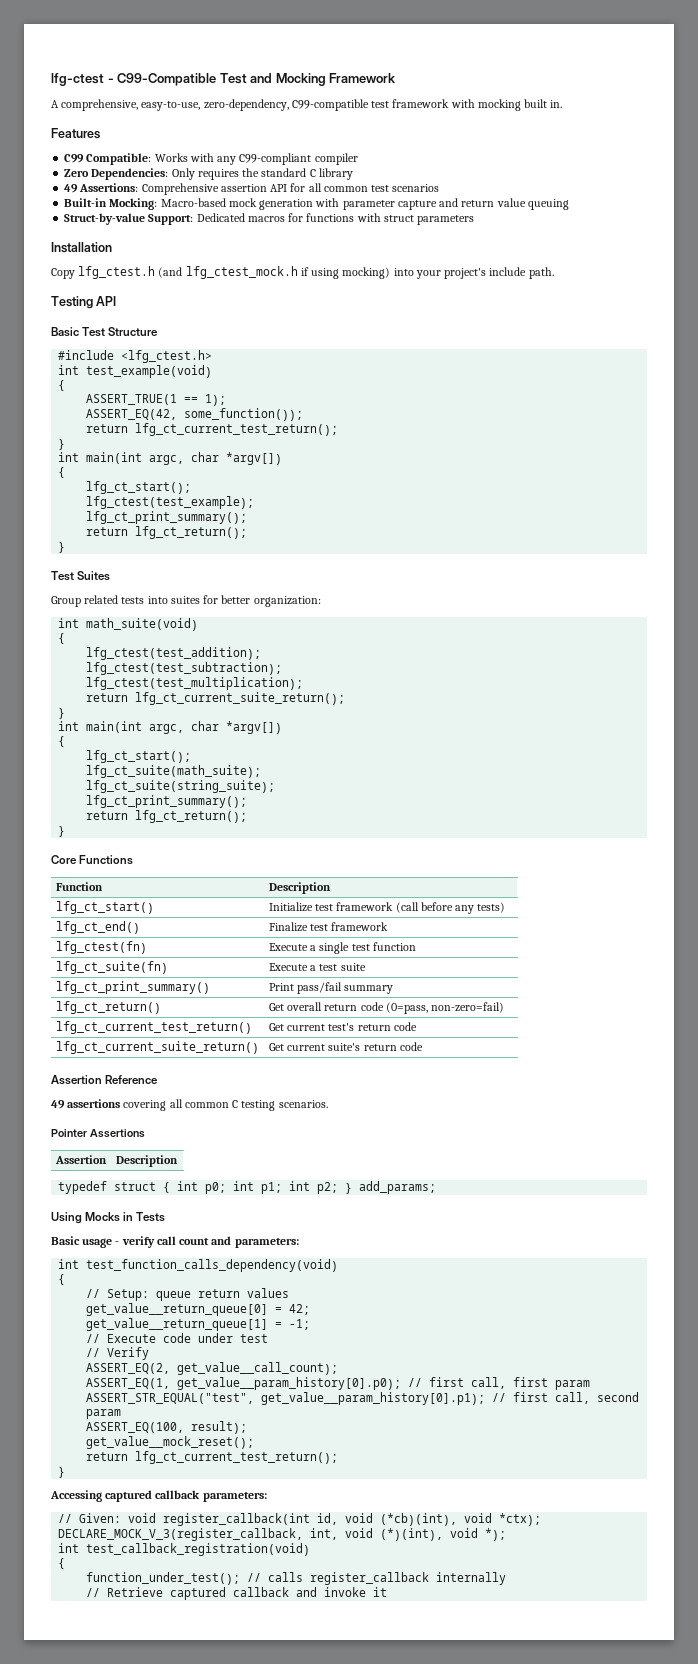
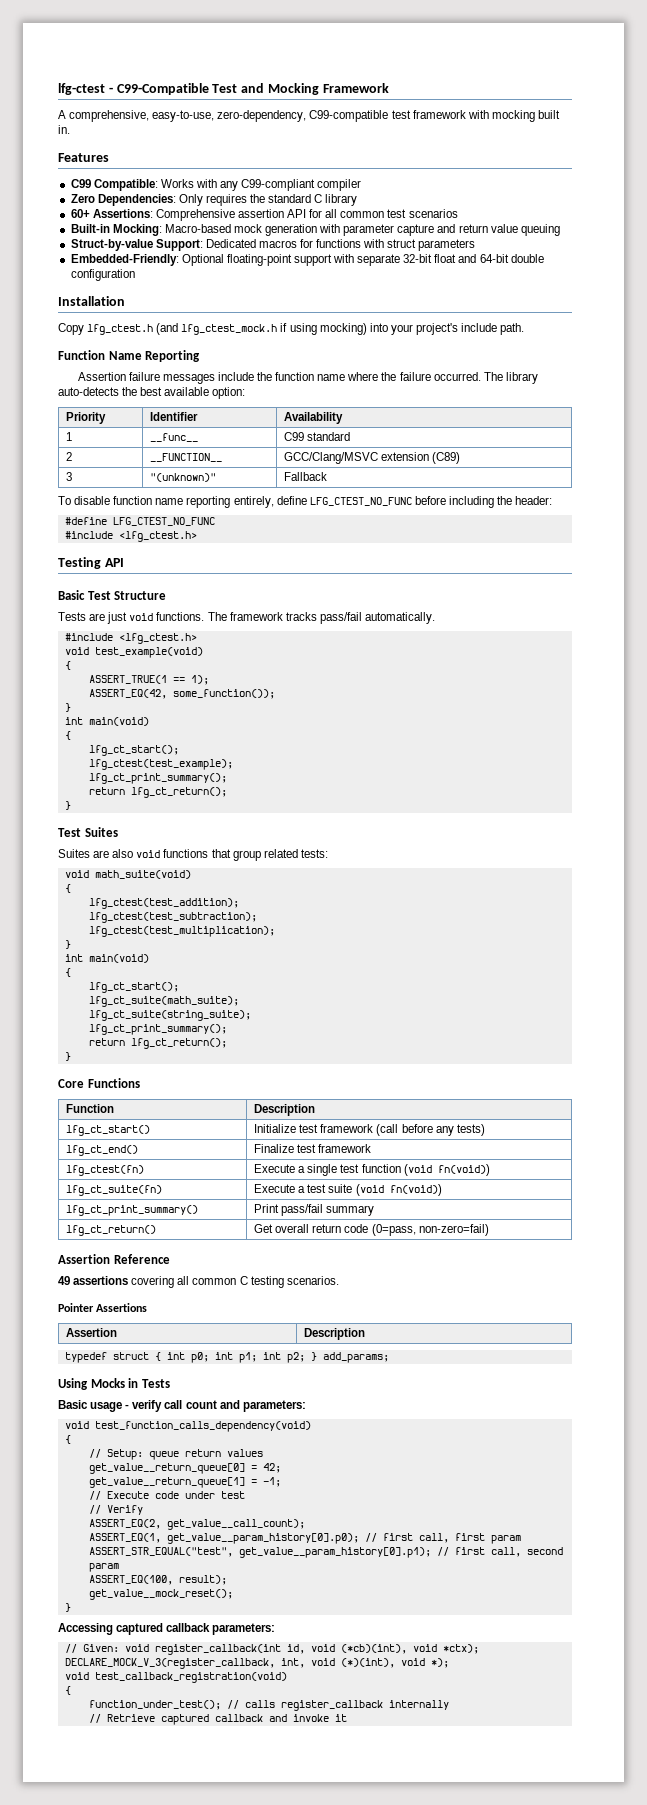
[64,184,79,193] 49 -> [70,209,90,218] 60+
(475, 220) none -> [70,254,544,266] [70,269,135,281] // Embedded-Friendly: Optional floating-point support with separate 32-bit float and 64-bit double configuration
(554, 273) none -> [58,350,201,362] [77,372,538,384] [58,387,246,399] [66,412,107,424] [150,412,199,421] [284,412,344,424] [66,432,73,441] [150,433,199,442] [284,432,351,441] [66,452,73,461] [150,453,223,462] [284,452,461,464] [66,472,73,481] [150,473,217,482] [284,472,328,481] [58,496,553,508] [64,517,215,526] [64,531,197,542] // Function Name Reporting // Assertion failure messages include the function name where the failure occurred. The library auto-detects the best available option: // Priority | Identifier | Availability // 1 | __func__ | C99 standard // 2 | __FUNCTION__ | GCC/Clang/MSVC extension (C89) // 3 | "(unknown)" | Fallback // To disable function name reporting entirely, define LFG_CTEST_NO_FUNC before including the header: // #define LFG_CTEST_NO_FUNC // #include <lfg_ctest.h>
[58,350,213,363] [58,365,80,375] // #include <lfg_ctest.h> // int -> [58,612,435,624] [64,633,197,644] [64,647,89,655] // Tests are just void functions. The framework tracks pass/fail automatically. // #include <lfg_ctest.h> // void
[86,423,339,436] [58,439,66,450] [58,452,283,465] // return lfg_ct_current_test_return(); // } // int main(int argc, char *argv[]) -> [64,703,71,712] [64,717,149,726] // } // int main(void)
[51,595,321,607] [58,618,80,628] Group related tests into suites for better organization: // int -> [58,849,328,861] [64,870,89,878] Suites are also void functions that group related tests: // void
[86,692,346,705] [58,708,66,719] [58,721,283,734] // return lfg_ct_current_suite_return(); // } // int main(int argc, char *argv[]) -> [64,940,71,949] [64,954,149,963] // } // int main(void)
(416, 946) none -> [403,1164,490,1176] (void fn(void))
(366, 967) none -> [355,1184,442,1196] (void fn(void))
[55,1021,252,1034] [268,1022,417,1031] [55,1041,259,1054] [268,1042,423,1051] // lfg_ct_current_test_return() | Get current test's return code // lfg_ct_current_suite_return() | Get current suite's return code -> (489, 1230) none
[58,1259,80,1269] int -> [64,1421,89,1429] void
[86,1451,339,1464] // return lfg_ct_current_test_return(); -> (233, 1594) none
[58,1543,80,1553] int -> [64,1672,89,1680] void

